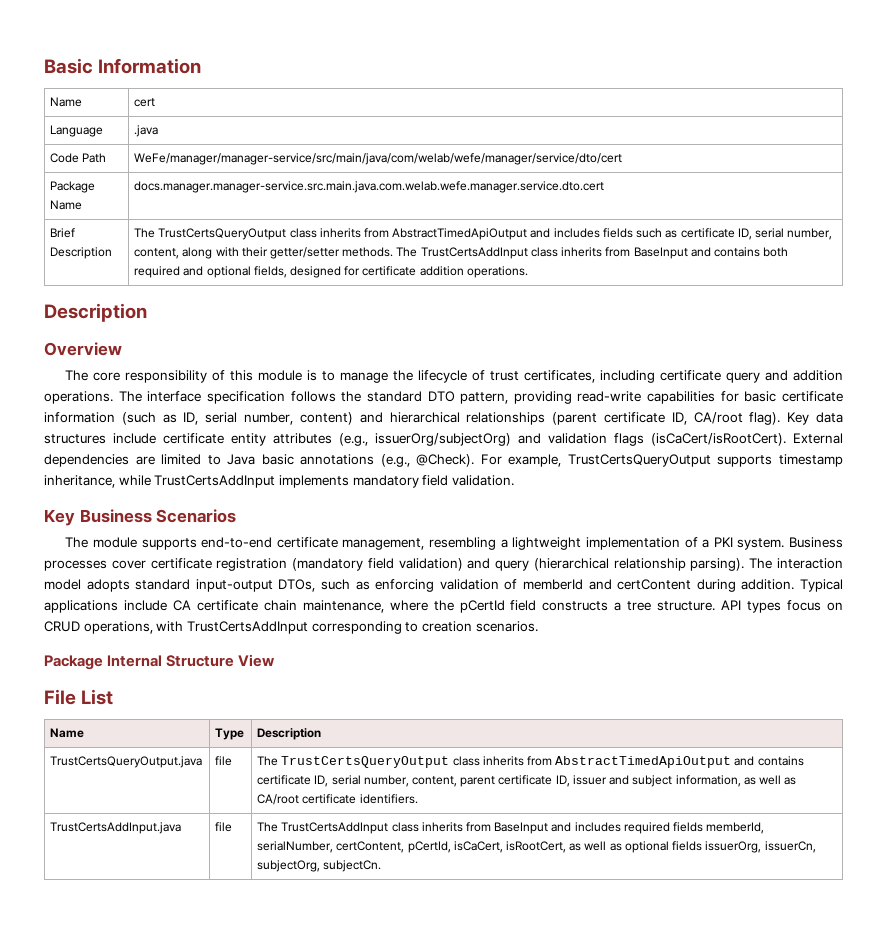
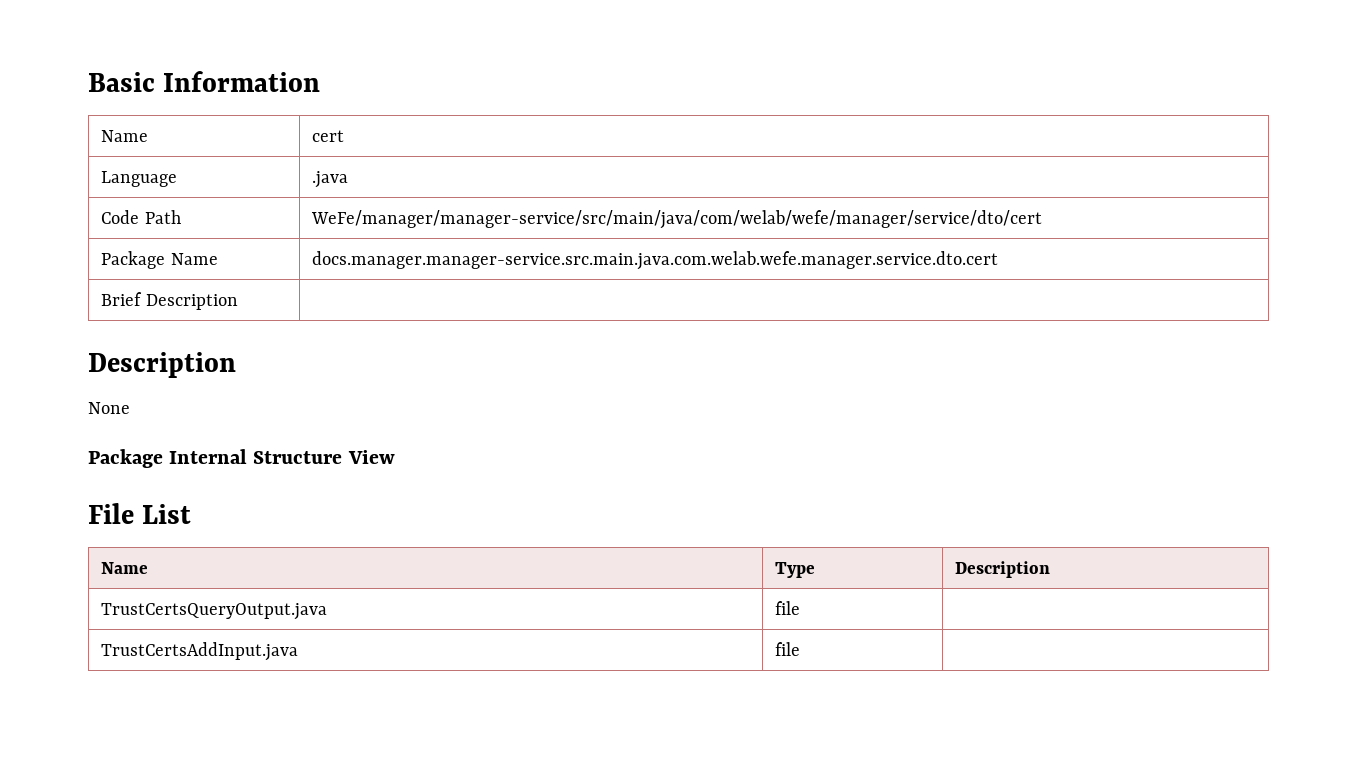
[134,228,833,240] [134,247,789,259] [134,266,528,278] [44,303,147,322] [44,342,122,356] [65,370,844,383] [44,391,843,404] [44,412,843,425] [44,433,843,446] [44,454,844,467] [44,475,514,488] [44,509,237,526] [65,537,843,550] [44,558,843,571] [44,579,844,592] [44,600,844,613] [44,621,538,634] The TrustCertsQueryOutput class inherits from AbstractTimedApiOutput and includes fields such as certificate ID, serial number, content, along with their getter/setter methods. The TrustCertsAddInput class inherits from BaseInput and contains both required and optional fields, designed for certificate addition operations. // Description // Overview // The core responsibility of this module is to manage the lifecycle of trust certificates, including certificate query and addition operations. The interface specification follows the standard DTO pattern, providing read-write capabilities for basic certificate information (such as ID, serial number, content) and hierarchical relationships (parent certificate ID, CA/root flag). Key data structures include certificate entity attributes (e.g., issuerOrg/subjectOrg) and validation flags (isCaCert/isRootCert). External dependencies are limited to Java basic annotations (e.g., @Check). For example, TrustCertsQueryOutput supports timestamp inheritance, while TrustCertsAddInput implements mandatory field validation. // Key Business Scenarios // The module supports end-to-end certificate management, resembling a lightweight implementation of a PKI system. Business processes cover certificate registration (mandatory field validation) and query (hierarchical relationship parsing). The interaction model adopts standard input-output DTOs, such as enforcing validation of memberId and certContent during addition. Typical applications include CA certificate chain maintenance, where the pCertId field constructs a tree structure. API types focus on CRUD operations, with TrustCertsAddInput corresponding to creation scenarios. -> [88,352,236,378] [88,402,130,414] // Description // None
[257,756,804,768] [257,775,797,787] [257,794,418,805] [50,822,182,834] [215,822,233,832] [257,822,765,834] [257,841,816,853] [257,860,382,872] The TrustCertsQueryOutput class inherits from AbstractTimedApiOutput and contains certificate ID, serial number, content, parent certificate ID, issuer and subject information, as well as CA/root certificate identifiers. // TrustCertsAddInput.java | file | The TrustCertsAddInput class inherits from BaseInput and includes required fields memberId, serialNumber, certContent, pCertId, isCaCert, isRootCert, as well as optional fields issuerOrg, issuerCn, subjectOrg, subjectCn. -> [101,642,299,661] [775,642,801,656] // TrustCertsAddInput.java | file |

